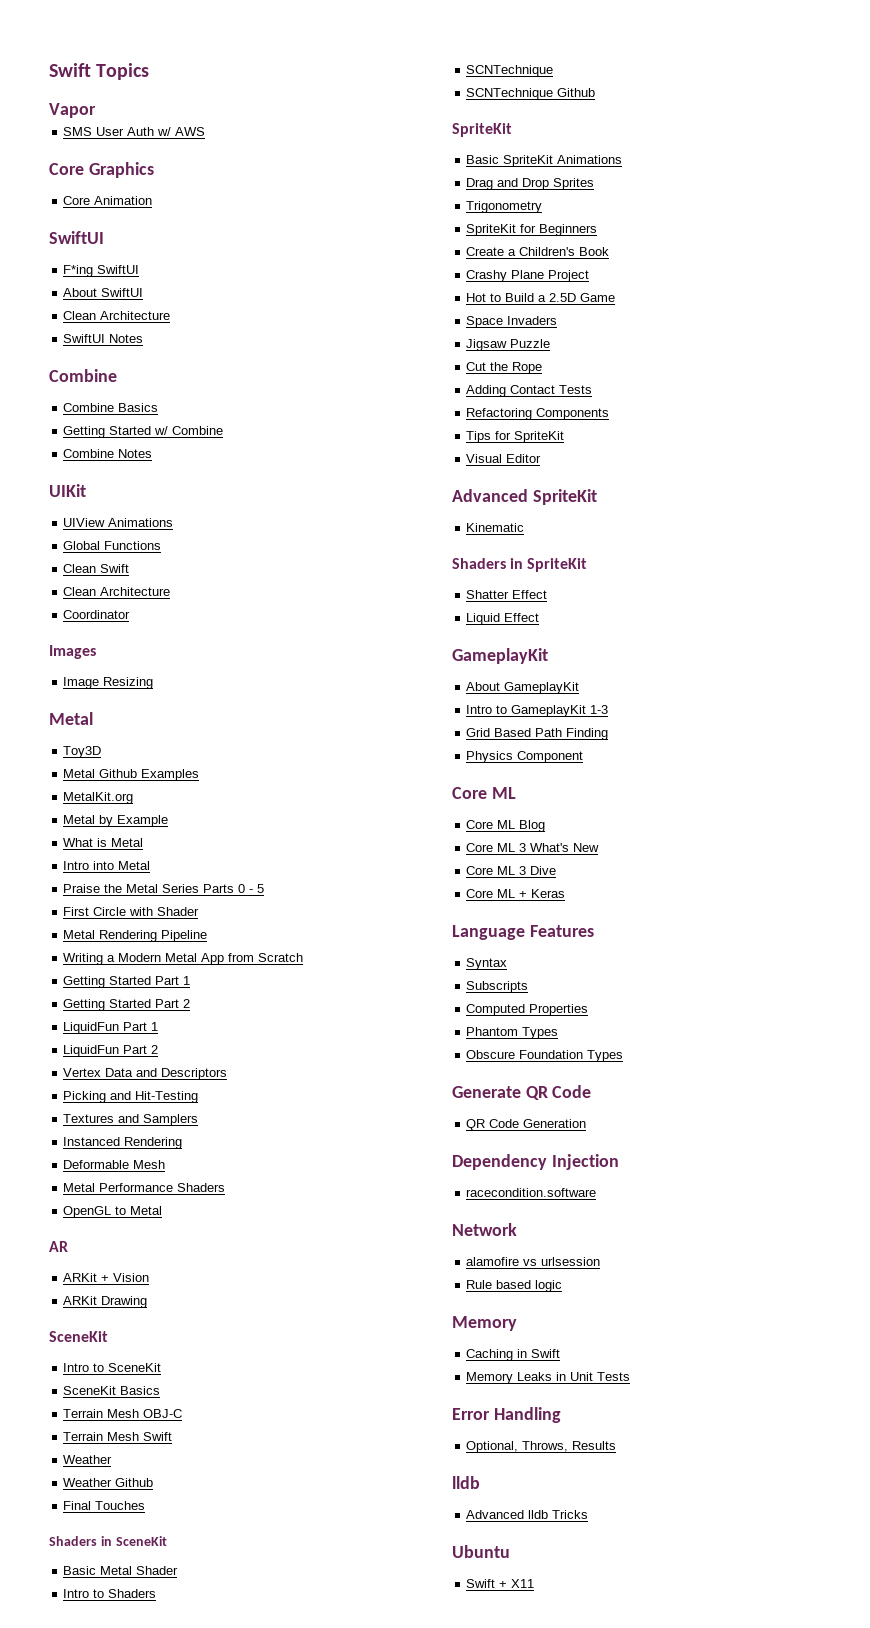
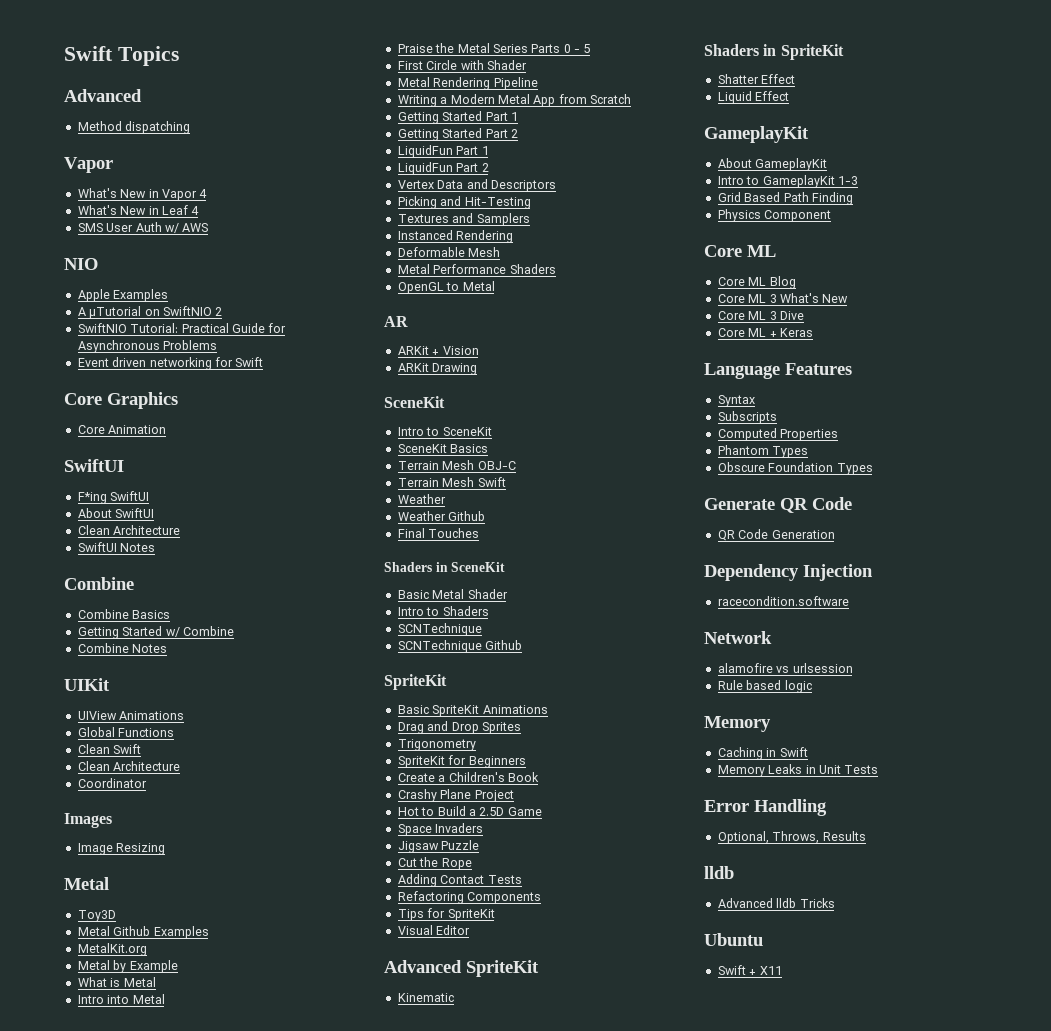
[49,103,96,118] Vapor -> [64,89,142,102] [77,121,191,134] [64,157,113,173] [77,188,208,201] [77,205,200,215] Advanced // Method dispatching // Vapor // What's New in Vapor 4 // What's New in Leaf 4
(206, 131) none -> [64,258,98,270] [77,289,169,302] [77,306,223,319] [77,323,287,333] [77,340,218,353] [77,357,264,370] // NIO // Apple Examples // A µTutorial on SwiftNIO 2 // SwiftNIO Tutorial: Practical Guide for Asynchronous Problems // Event driven networking for Swift

